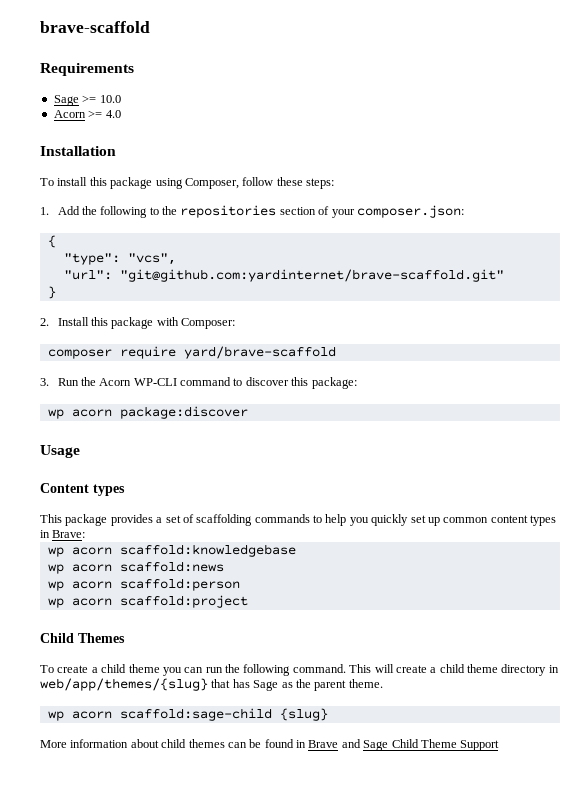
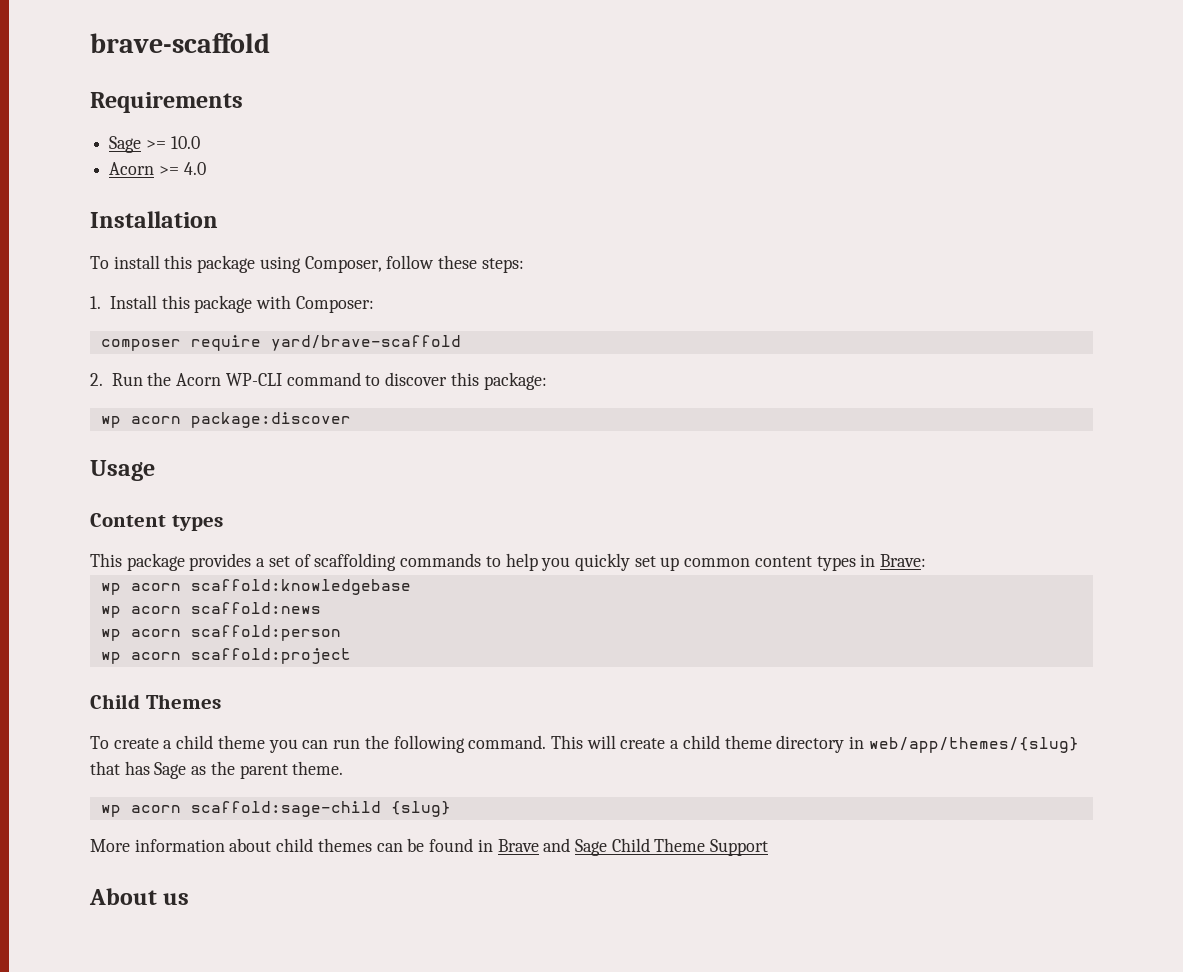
[57,205,464,218] [47,235,56,248] [63,253,176,265] [63,269,504,282] [47,286,56,299] [40,318,49,326] Add the following to the repositories section of your composer.json: // { // "type": "vcs", // "url": "git@github.com:yardinternet/brave-scaffold.git" // } // 2. -> (101, 302) none
[40,378,49,386] 3. -> [90,373,103,386] 2.
(500, 745) none -> [89,888,190,905] // About us

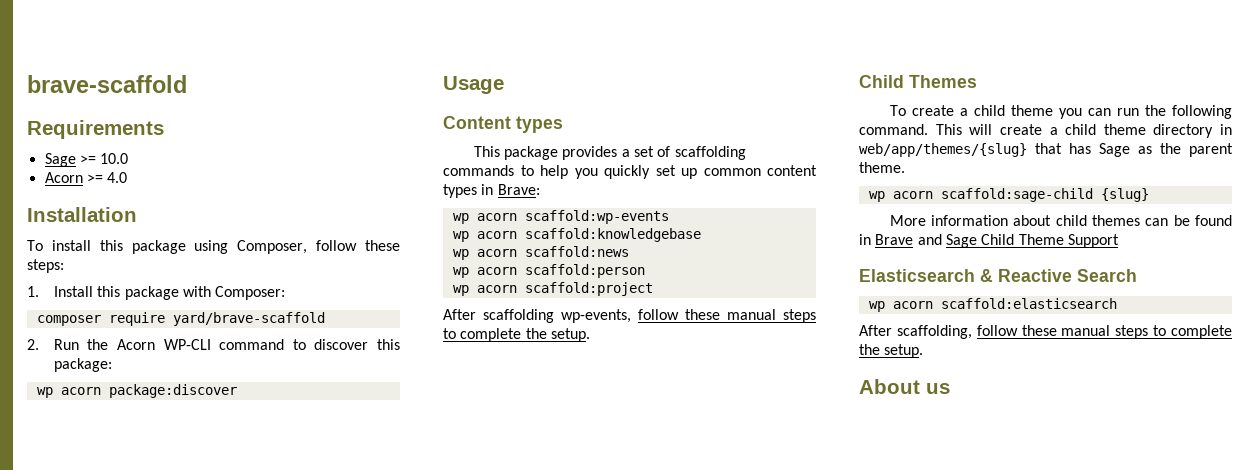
(927, 560) none -> [452,210,669,224] // wp acorn scaffold:wp-events
(351, 656) none -> [443,309,816,323] [443,328,590,342] // After scaffolding wp-events, follow these manual steps to complete the setup.
(769, 847) none -> [859,269,1137,282] [868,298,1117,312] [859,325,1232,339] [859,344,924,358] // Elasticsearch & Reactive Search // wp acorn scaffold:elasticsearch // After scaffolding, follow these manual steps to complete the setup.

